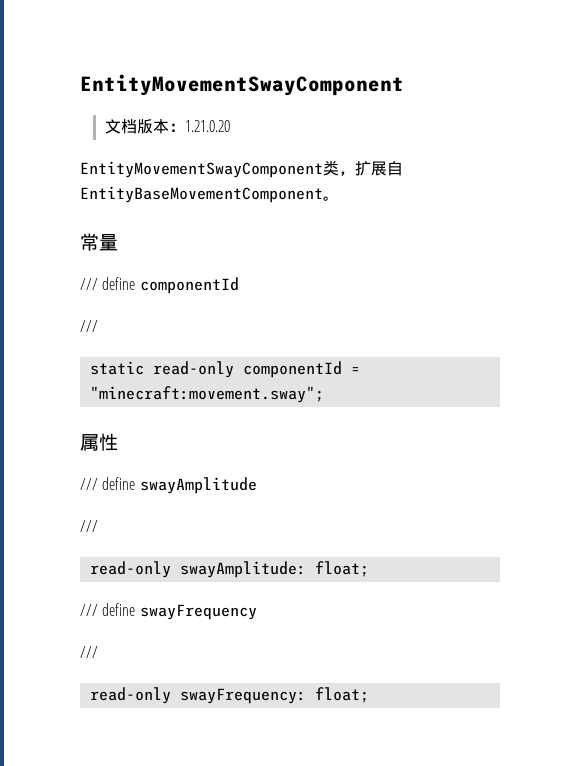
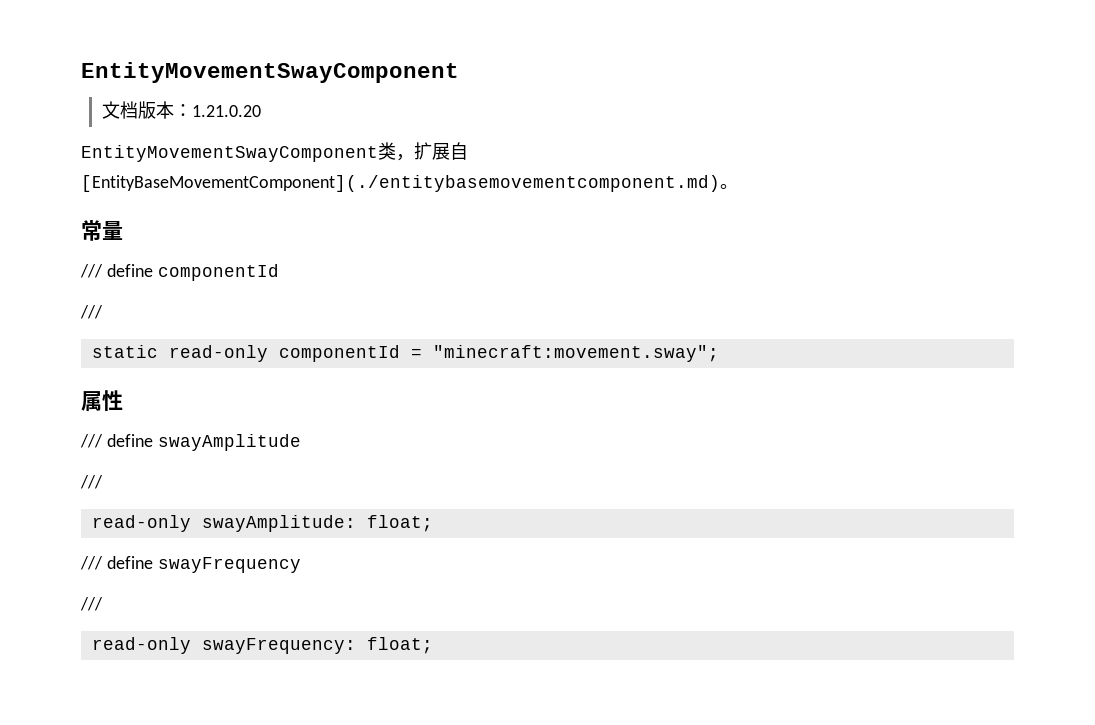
[80,186,323,203] EntityBaseMovementComponent -> [81,175,720,192] [EntityBaseMovementComponent](./entitybasemovementcomponent.md)

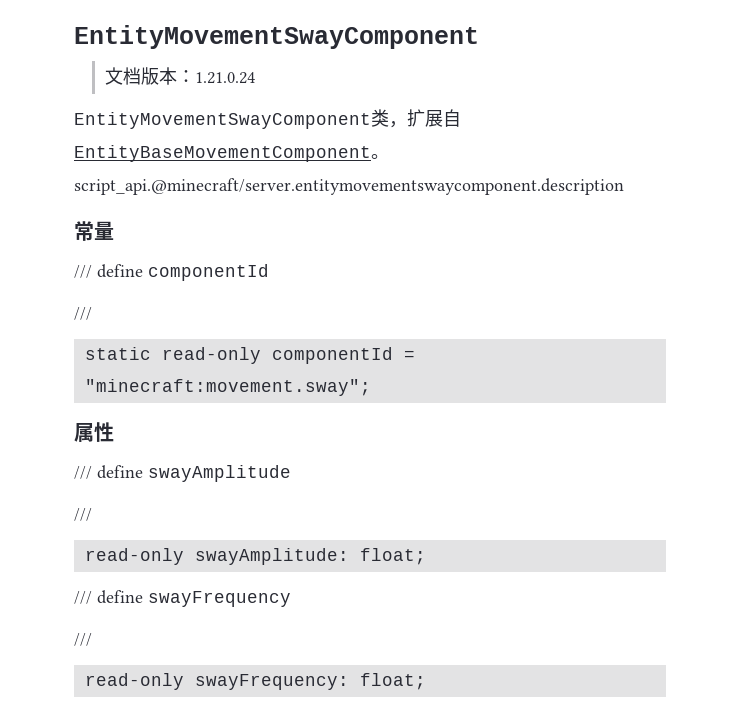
[191,105,261,117] 1.21.0.20 -> [195,72,256,84] 1.21.0.24
[81,175,720,192] [EntityBaseMovementComponent](./entitybasemovementcomponent.md) -> [74,145,371,162] EntityBaseMovementComponent
(738, 186) none -> [74,178,624,195] script_api.@minecraft/server.entitymovementswaycomponent.description

